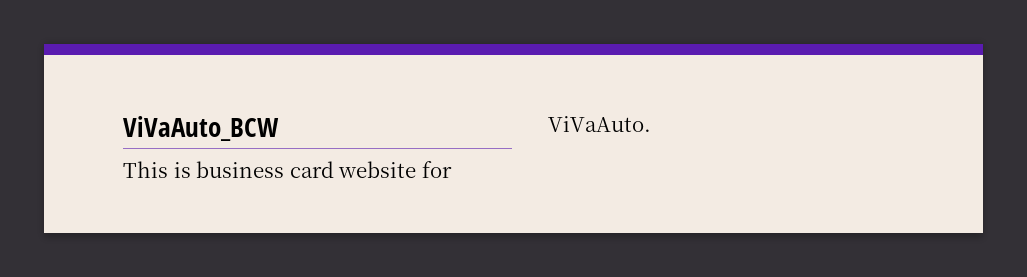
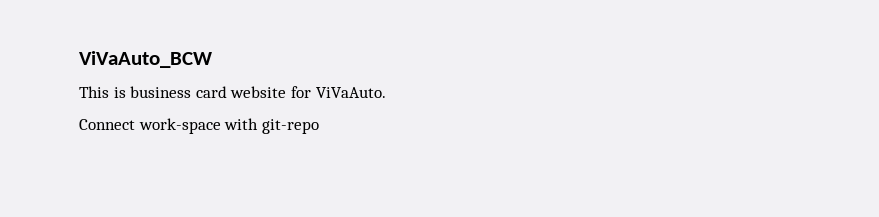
(651, 124) none -> [79,118,319,134] // Connect work-space with git-repo

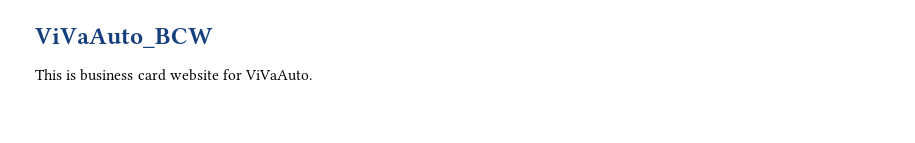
[79,118,319,134] // Connect work-space with git-repo -> (313, 75) none

